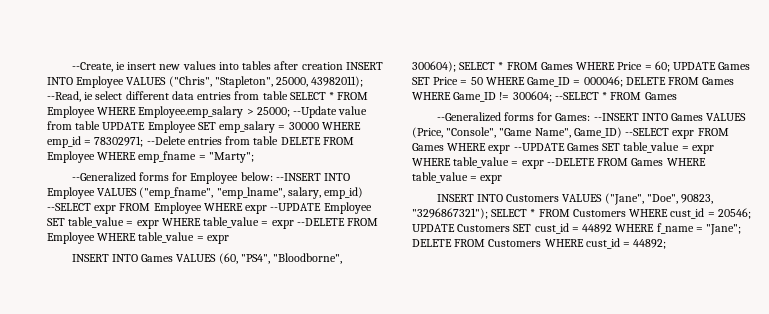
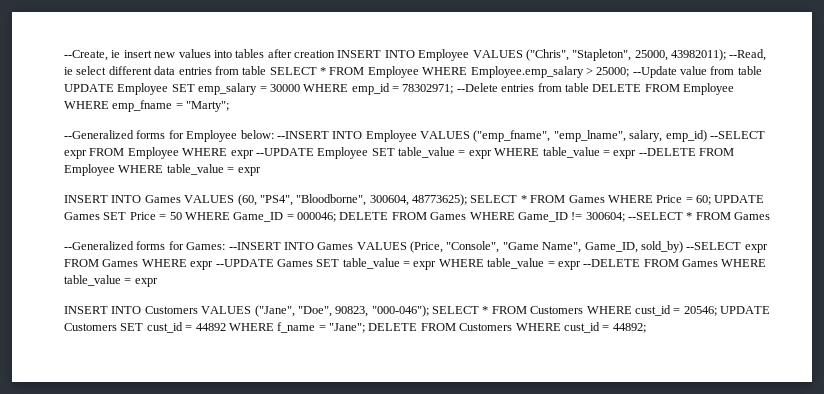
[412,61,456,72] 300604); -> [369,194,467,206] 300604, 48773625);
[573,127,622,138] Game_ID) -> [584,241,683,253] Game_ID, sold_by)
[412,208,488,219] "3296867321"); -> [371,305,429,317] "000-046");

